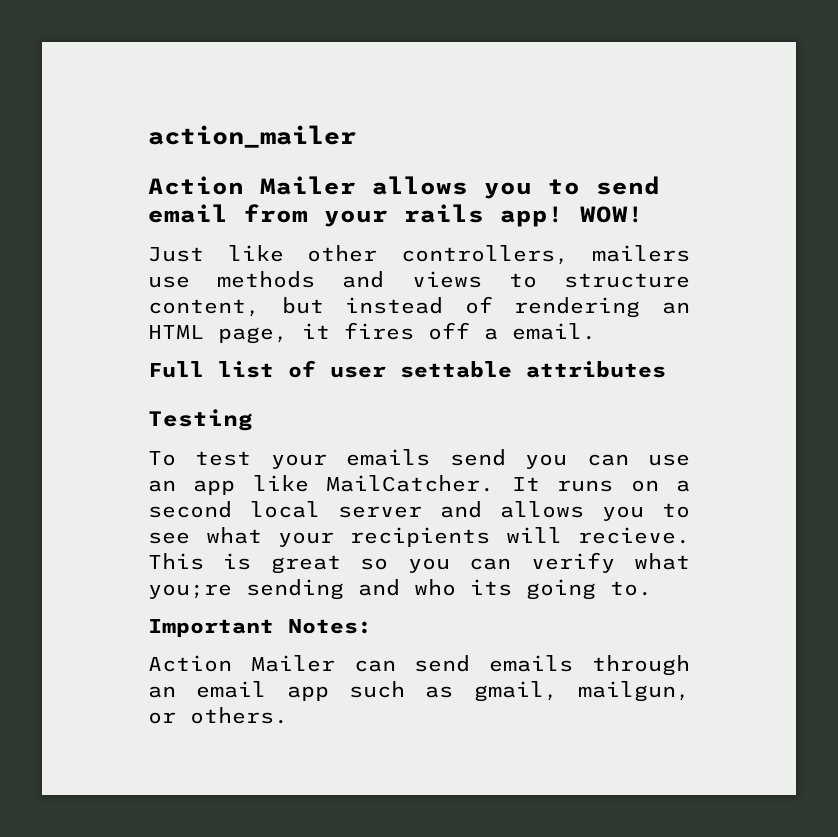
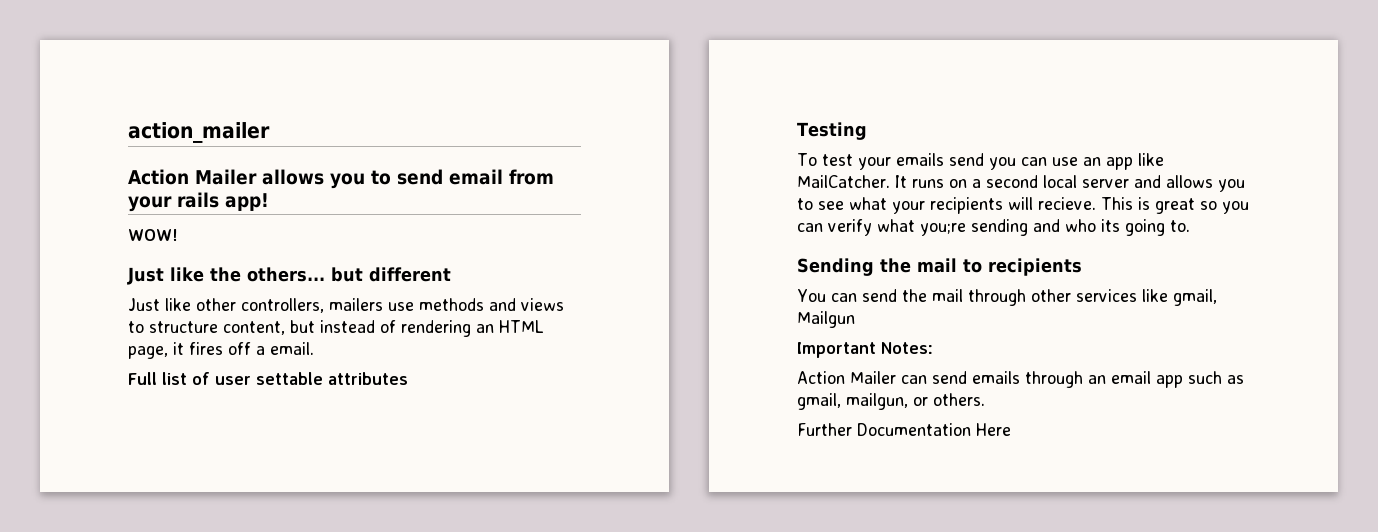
(564, 216) none -> (269, 202) //
(644, 214) none -> [127,267,451,285] // Just like the others... but different
(652, 588) none -> [797,258,1082,276] [797,289,1217,306] [797,311,855,328] // Sending the mail to recipients // You can send the mail through other services like gmail, Mailgun
(288, 715) none -> [797,423,1011,436] // Further Documentation Here

